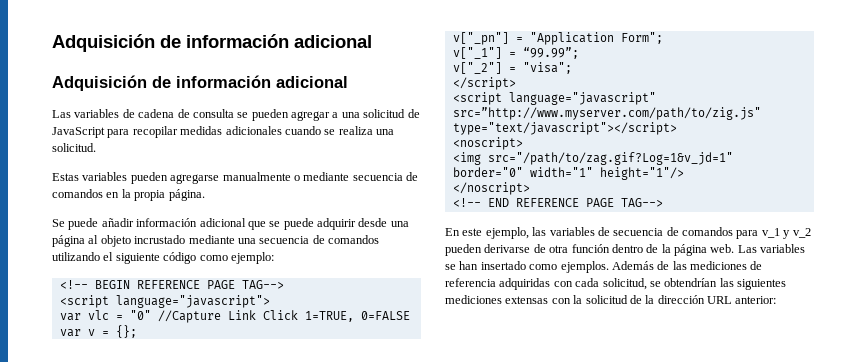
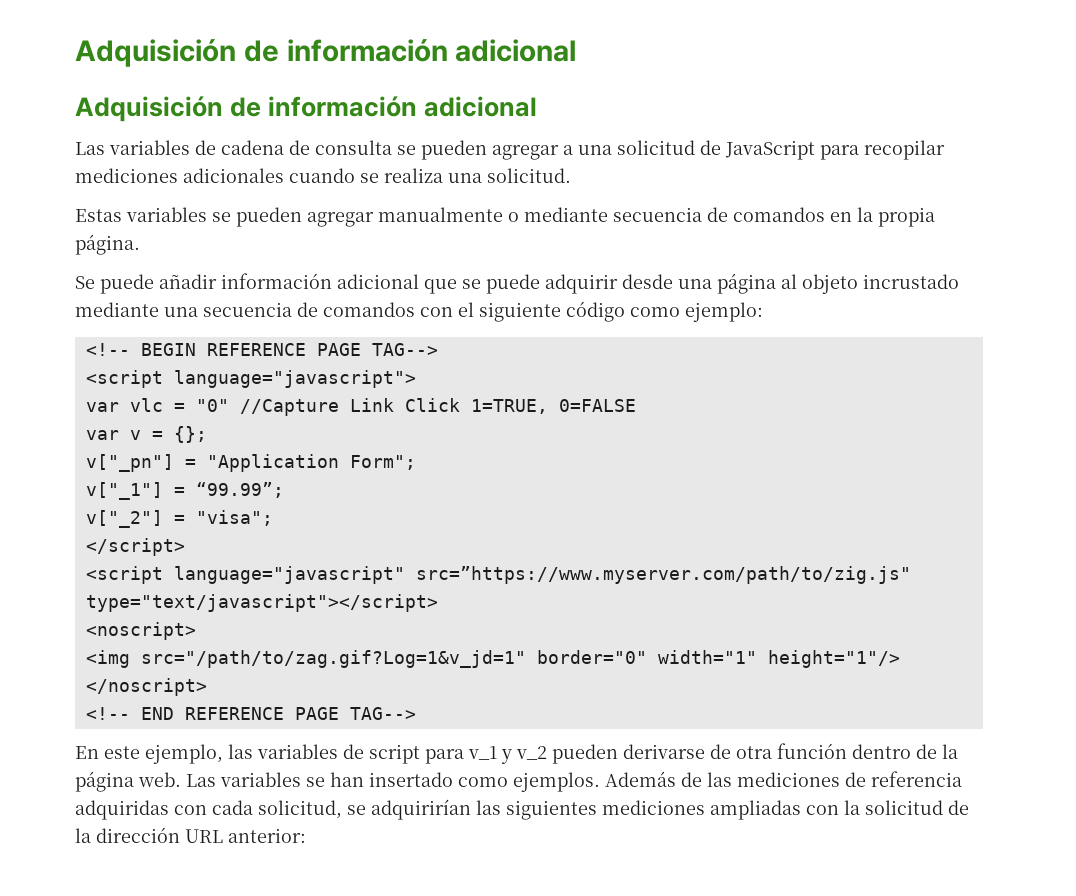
[180,126,223,135] medidas -> [75,168,178,183] mediciones
[130,172,220,184] pueden agregarse -> [212,207,374,227] se pueden agregar
[52,252,100,261] utilizando -> [420,307,453,317] con
[452,107,761,120] src=”http://www.myserver.com/path/to/zig.js" -> [415,566,911,584] src=”https://www.myserver.com/path/to/zig.js"
[613,227,733,236] secuencia de comandos -> [369,744,420,764] script
[664,278,718,287] obtendrían -> [371,799,471,820] adquirirían
[505,296,549,304] extensas -> [710,800,801,820] ampliadas

